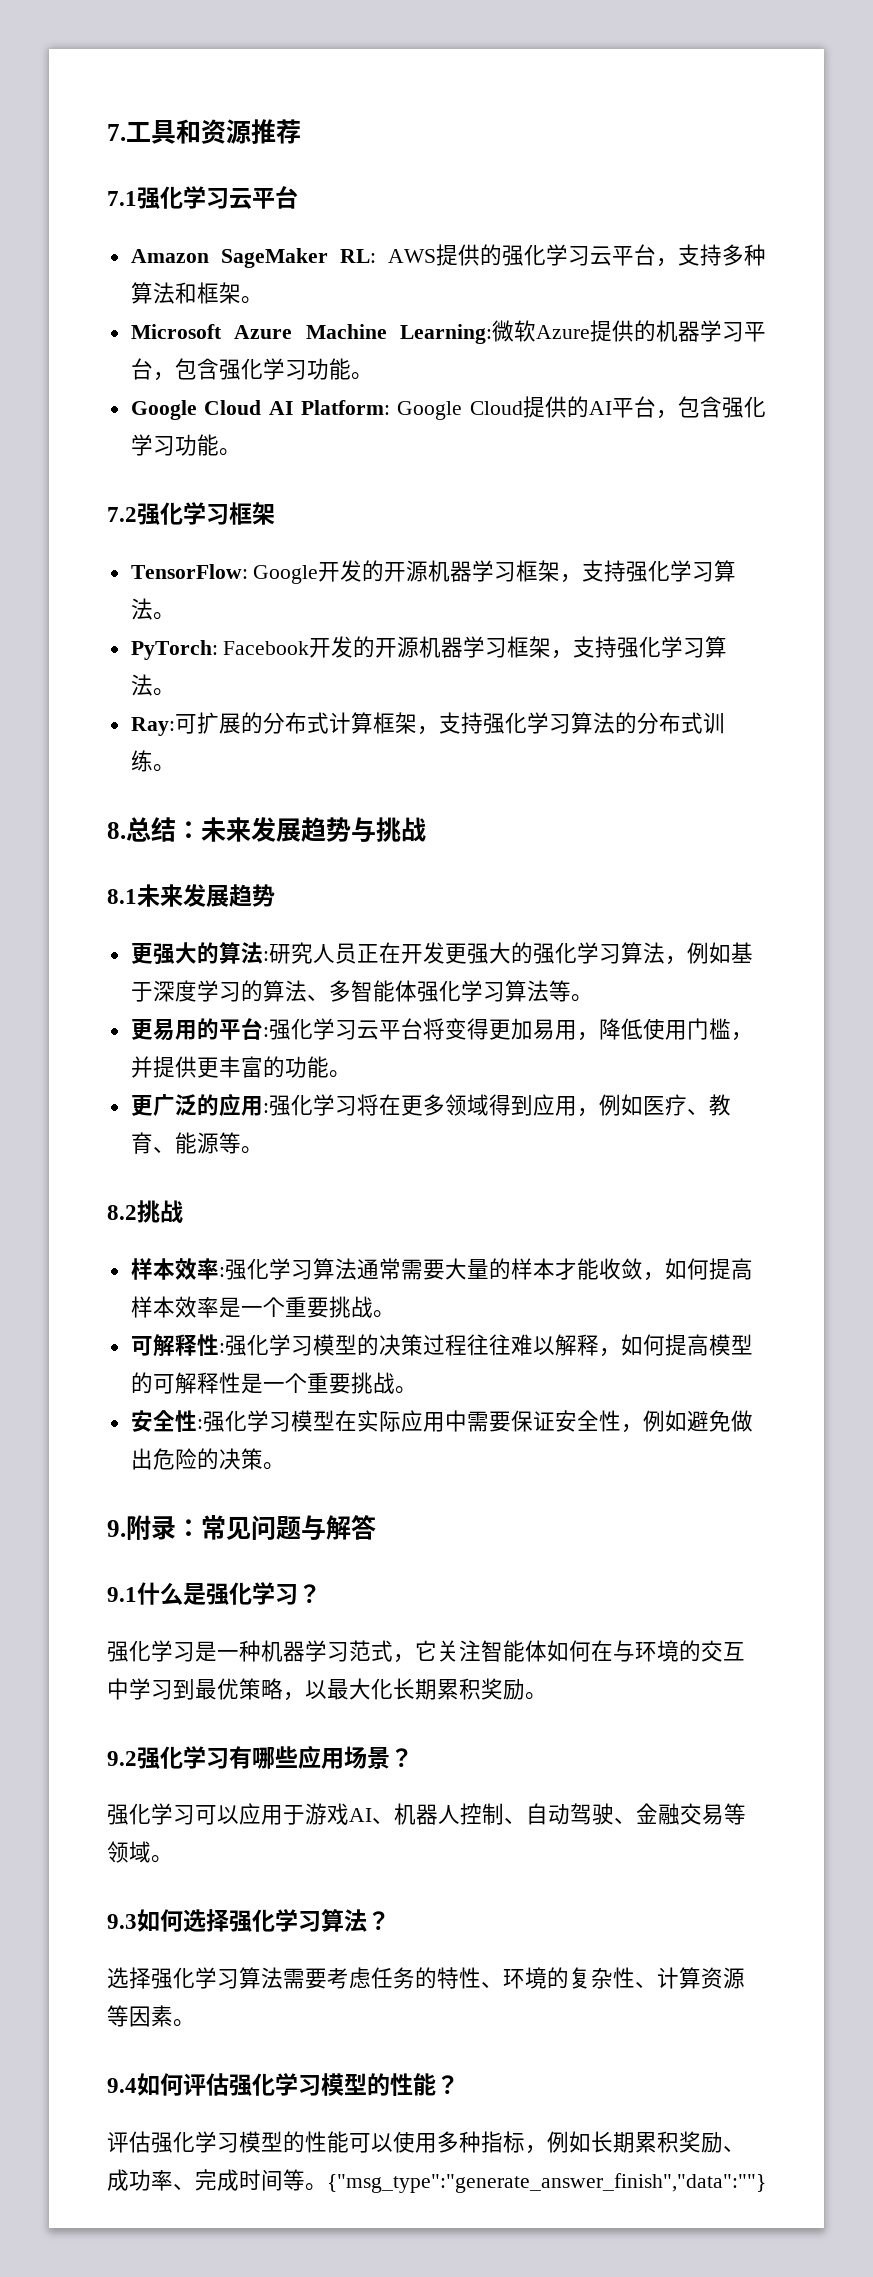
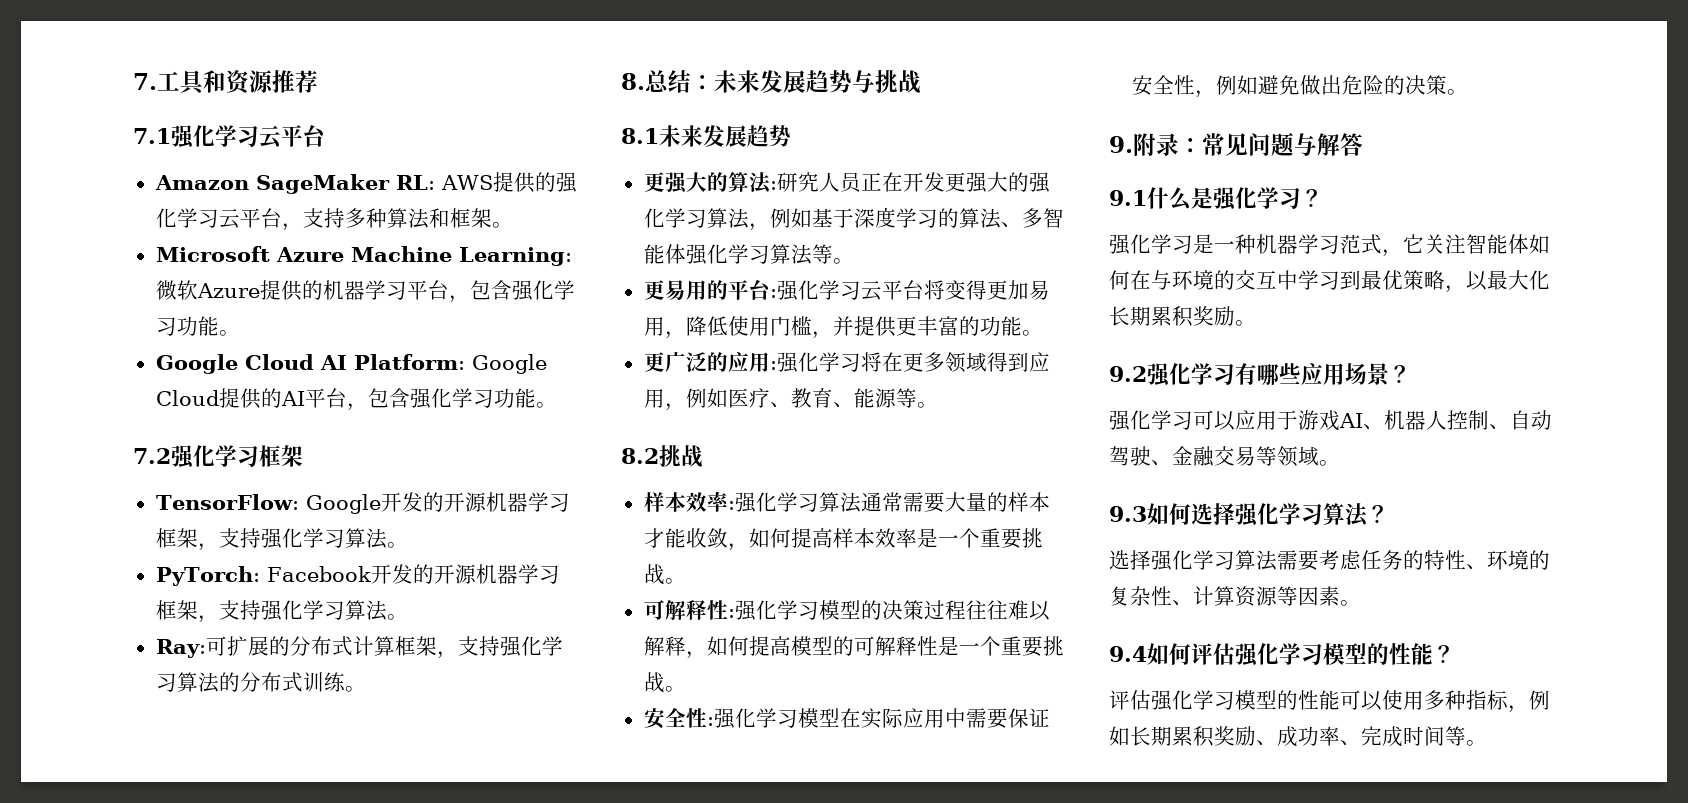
[327,2173,766,2193] {"msg_type":"generate_answer_finish","data":""} -> (1487, 743) none

